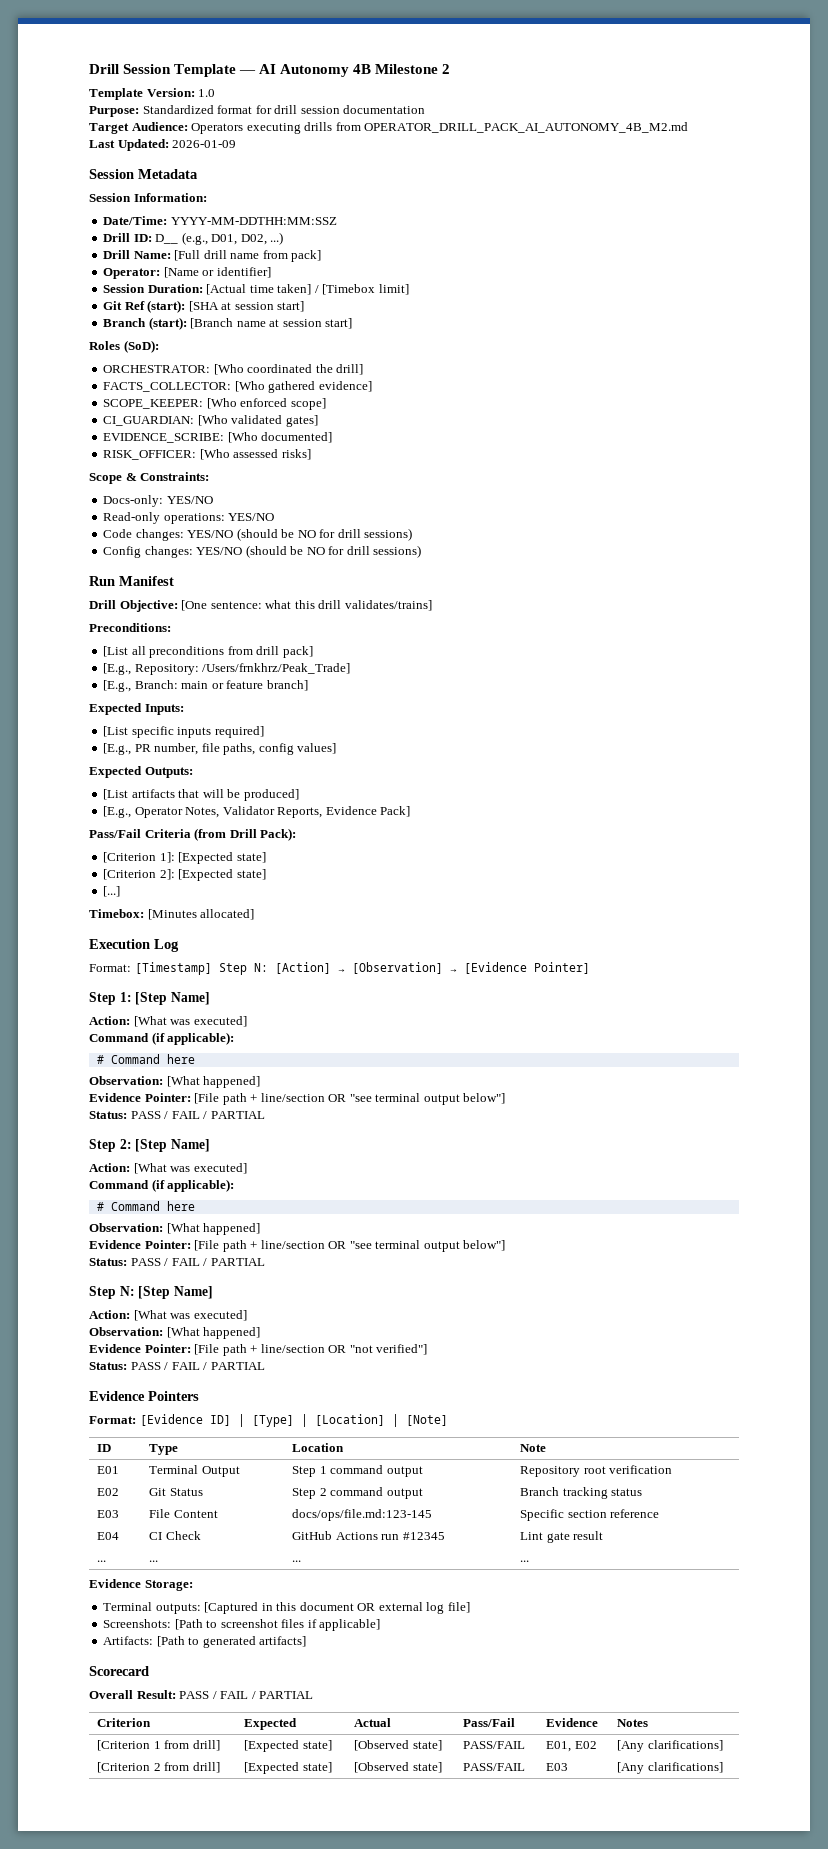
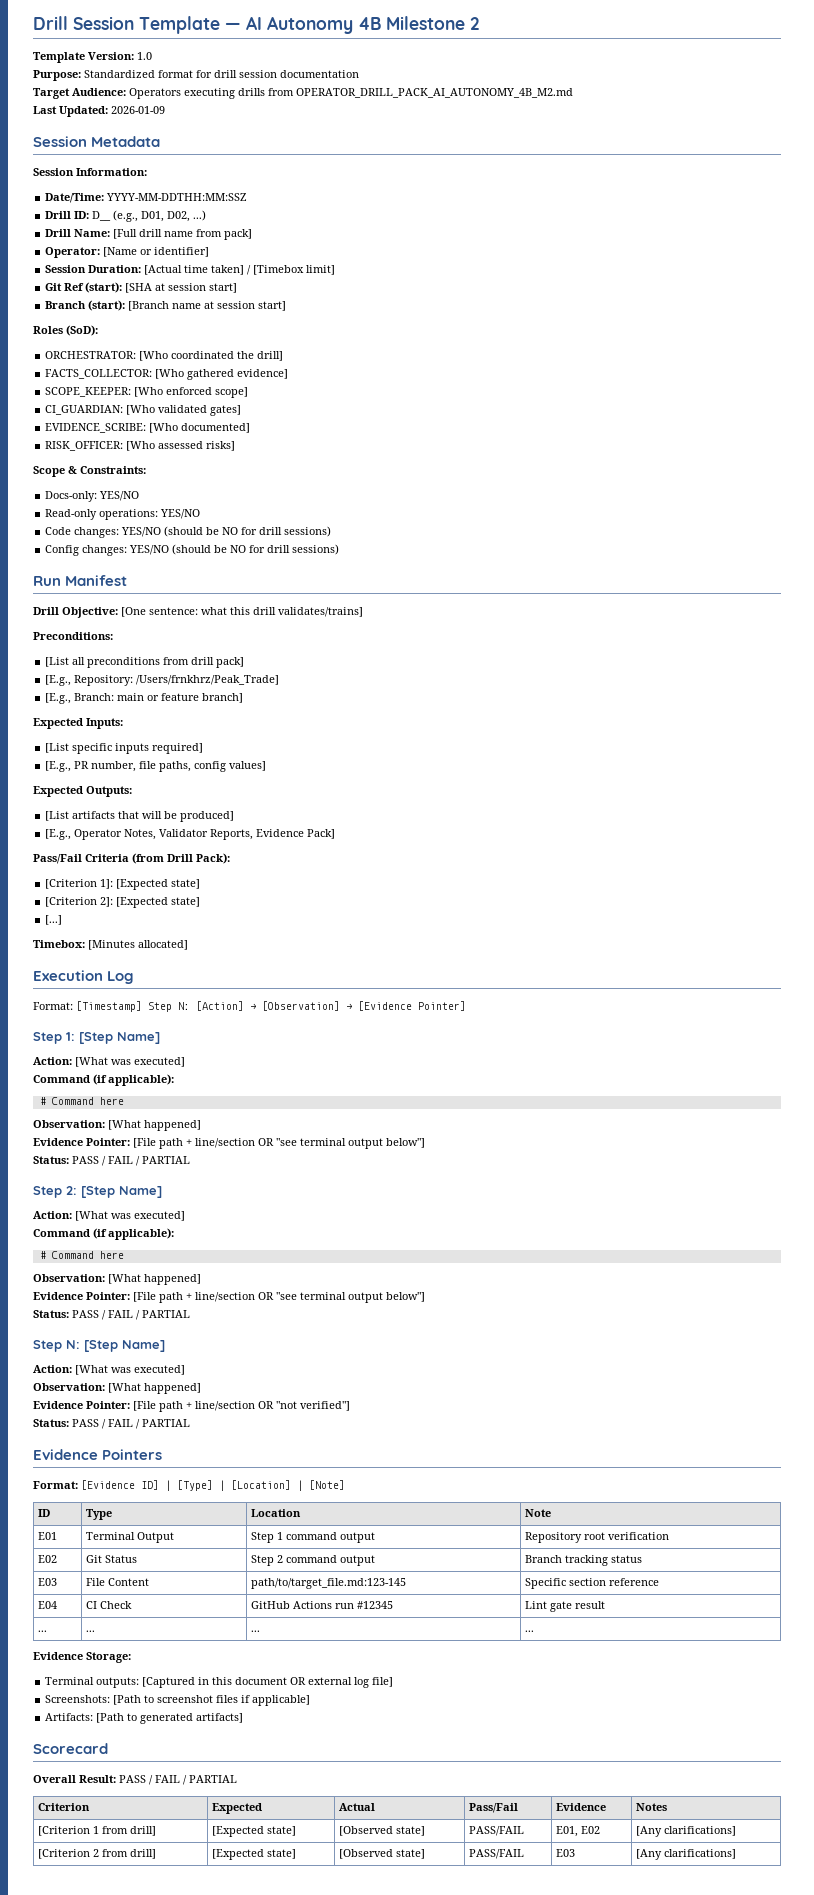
[292,1509,433,1521] docs/ops/file.md:123-145 -> [250,1578,406,1589] path/to/target_file.md:123-145

